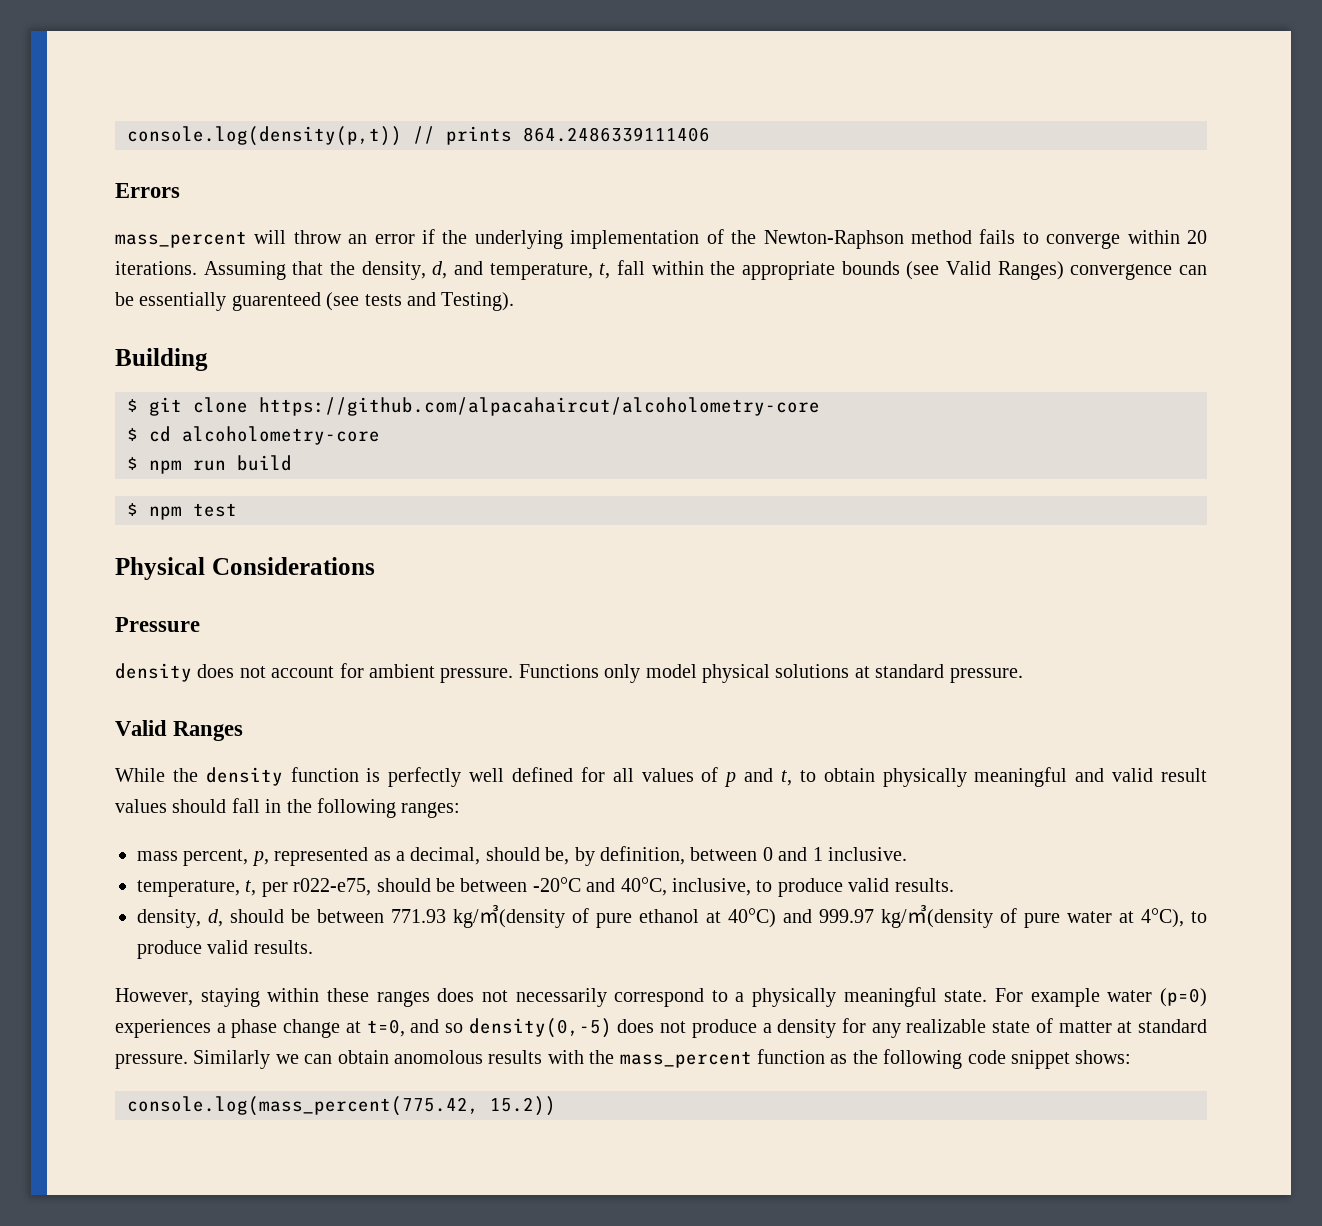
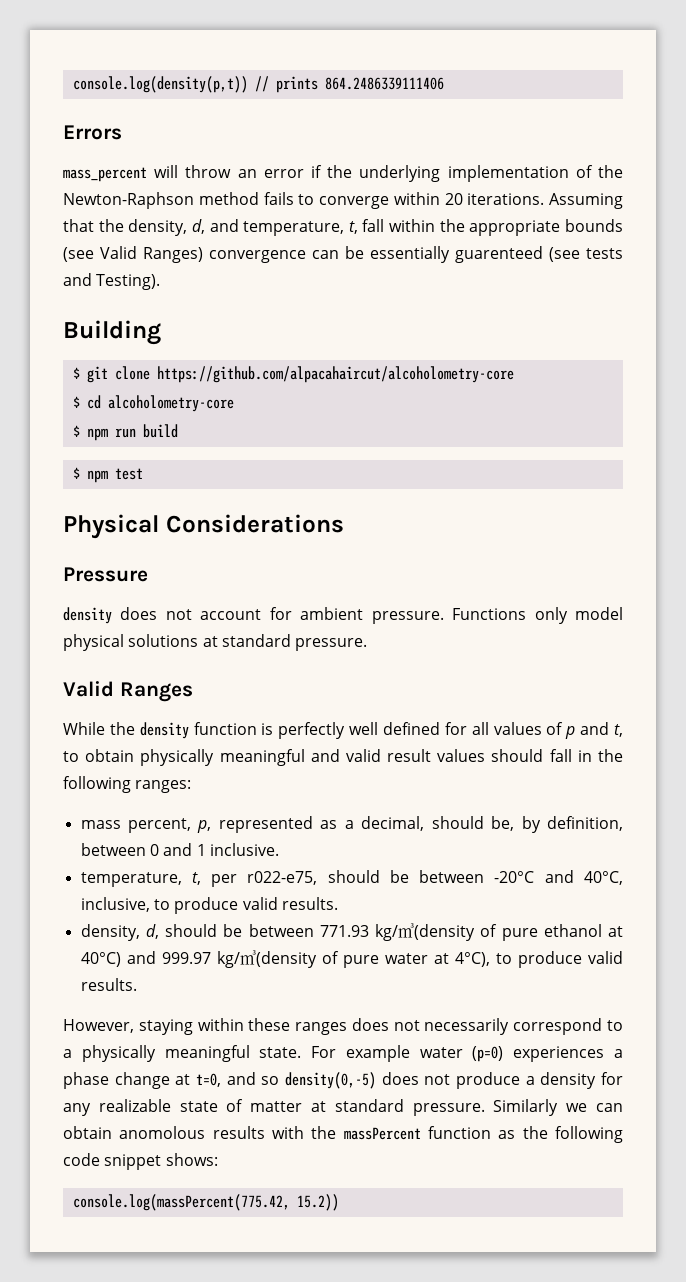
[619,1051,752,1068] mass_percent -> [343,1127,421,1140] massPercent
[127,1096,479,1116] console.log(mass_percent(775.42, -> [72,1194,290,1211] console.log(massPercent(775.42,

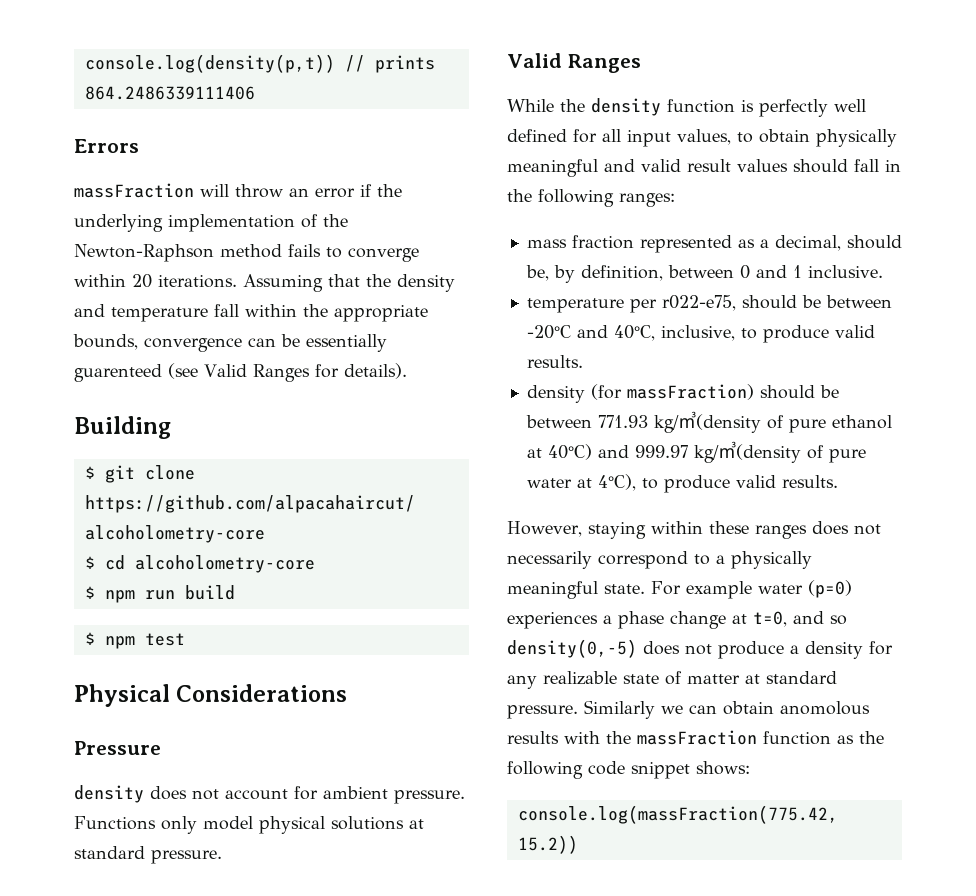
[63,167,147,182] mass_percent -> [74,183,194,198] massFraction
[128,219,623,236] [63,246,203,263] density, d, and temperature, t, fall within the appropriate bounds (see Valid Ranges) -> [397,274,455,292] [74,304,428,322] [73,334,138,350] density and temperature fall within the appropriate bounds,
[586,248,623,259] [63,273,161,290] tests and Testing). -> [204,363,407,382] Valid Ranges for details).
[493,722,623,739] values of p and t, -> [627,129,731,147] input values,
[128,818,212,833] percent, p, -> [571,235,634,249] fraction
[80,872,201,887] temperature, t, -> [526,298,624,313] temperature
[80,924,159,941] density, d, -> [526,384,754,403] density (for massFraction)
[343,1127,421,1140] massPercent -> [637,730,757,745] massFraction
[72,1194,290,1211] console.log(massPercent(775.42, -> [517,805,838,824] console.log(massFraction(775.42,

